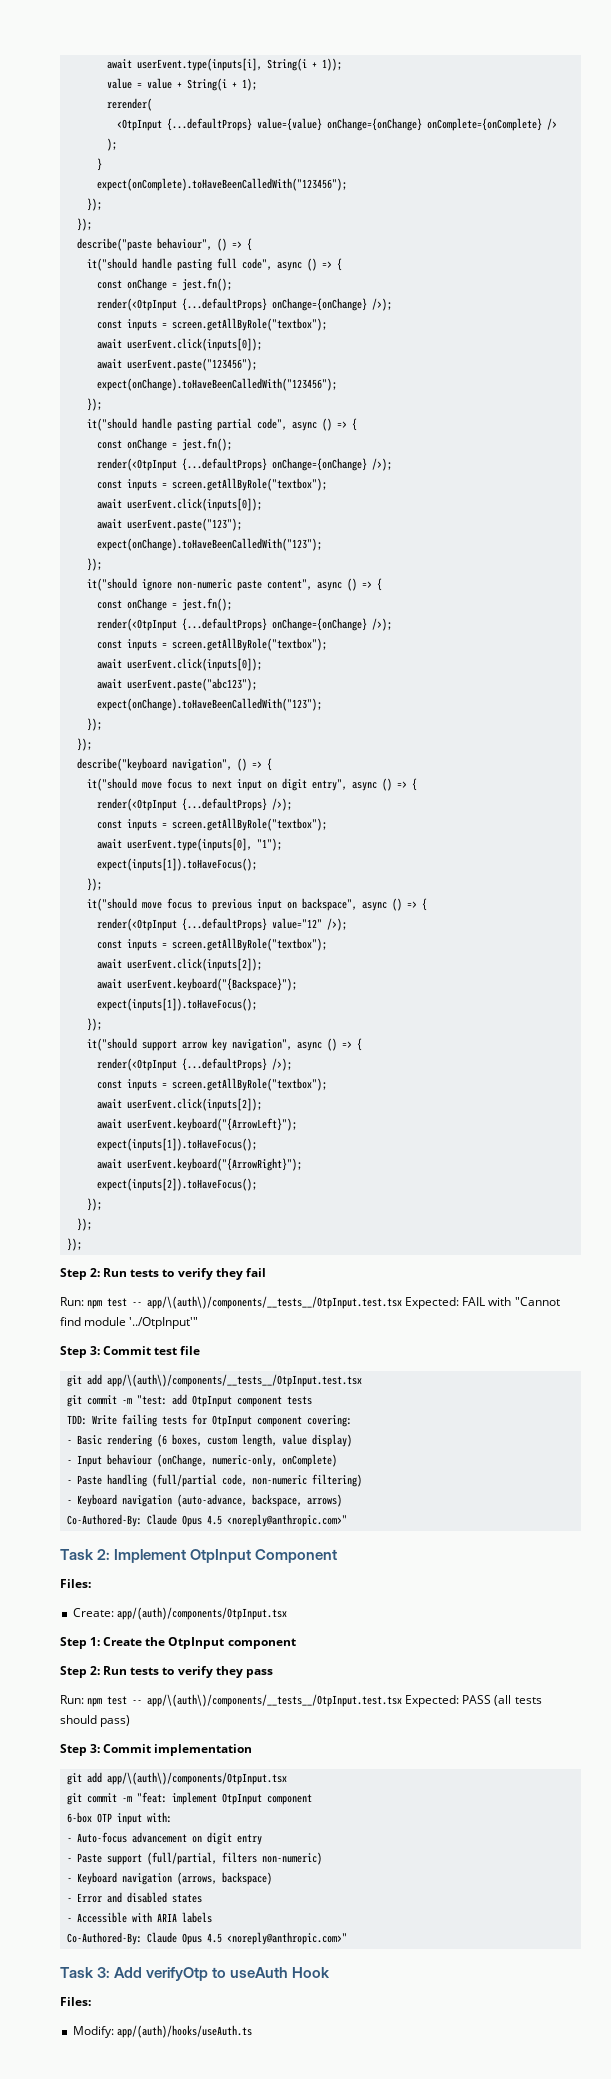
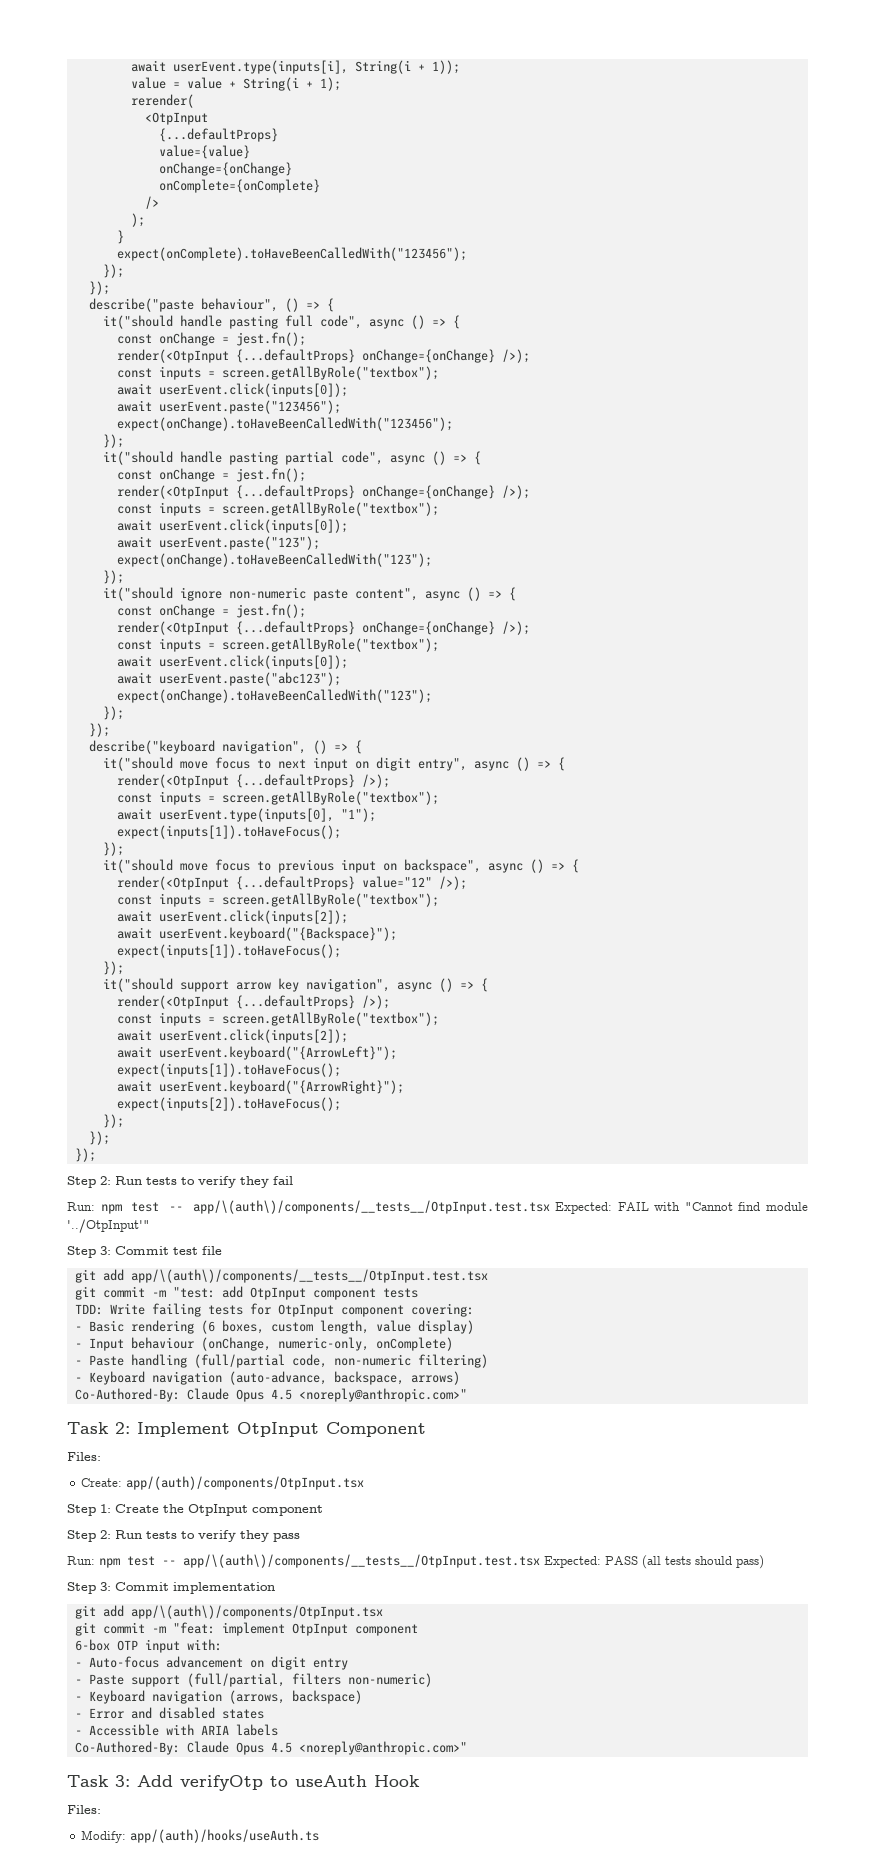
[166,118,252,131] {...defaultProps} -> [158,128,278,142] // {...defaultProps} //
[326,118,422,131] onChange={onChange} -> [158,162,292,176] // onChange={onChange} //
(542, 124) none -> (320, 186) //

